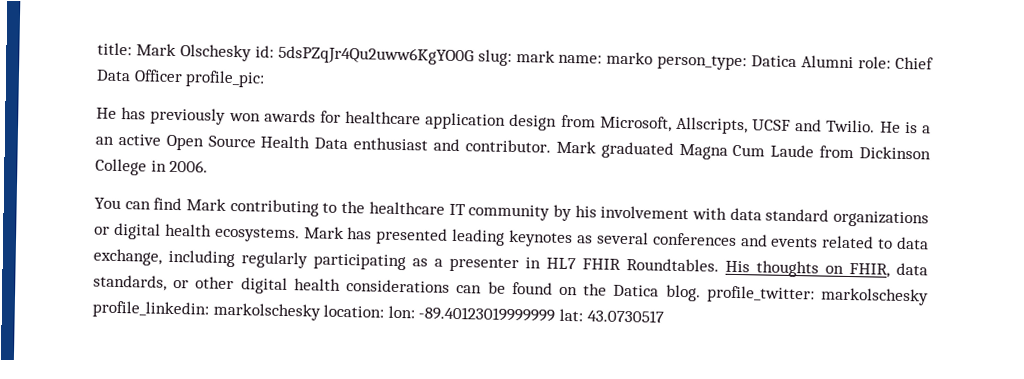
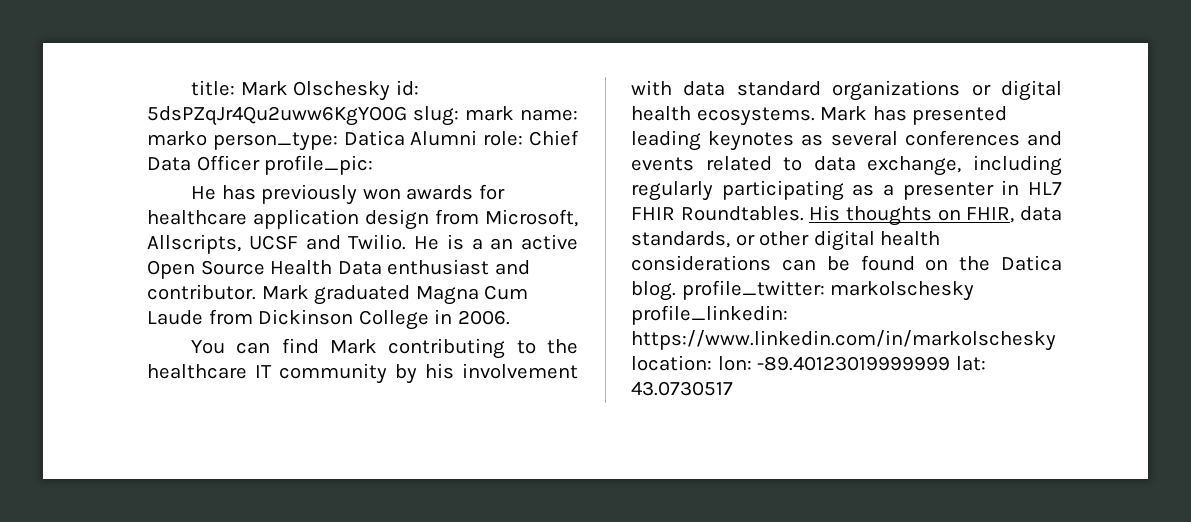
[212,302,321,321] markolschesky -> [631,330,1056,351] https://www.linkedin.com/in/markolschesky

